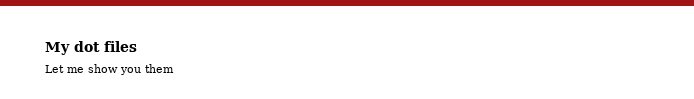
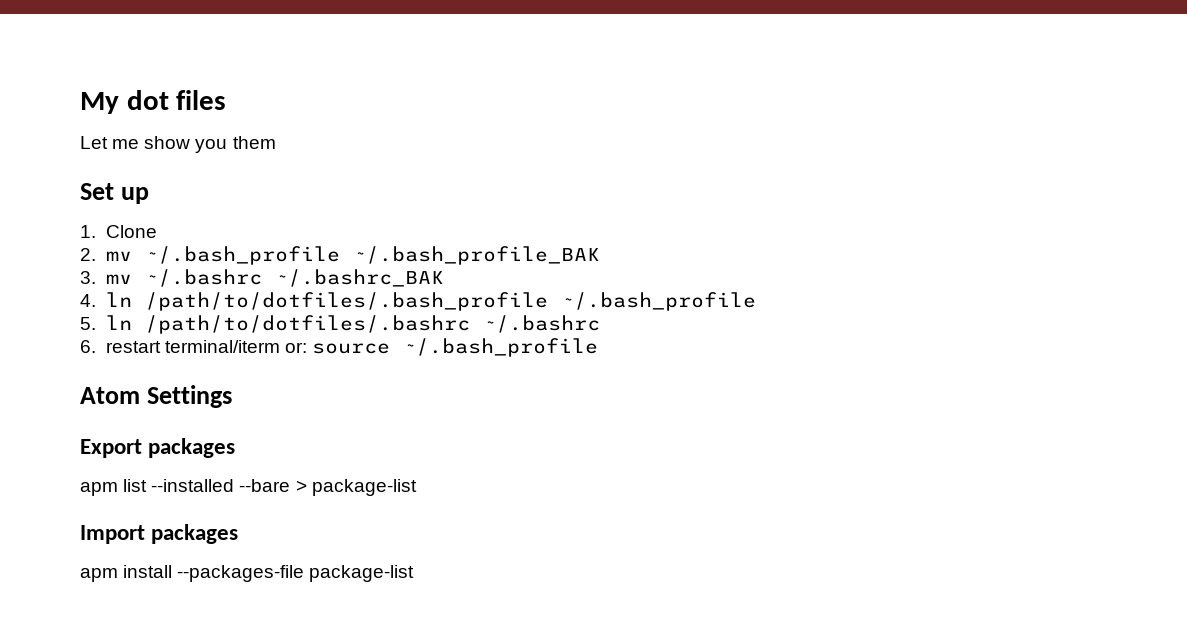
(174, 68) none -> [80,183,149,204] [80,225,157,238] [80,246,600,265] [80,269,444,287] [80,292,756,311] [80,315,600,334] [80,338,598,357] [80,385,232,408] [80,438,236,458] [80,479,417,496] [80,524,239,544] [80,565,415,582] // Set up // 1. Clone // 2. mv ~/.bash_profile ~/.bash_profile_BAK // 3. mv ~/.bashrc ~/.bashrc_BAK // 4. ln /path/to/dotfiles/.bash_profile ~/.bash_profile // 5. ln /path/to/dotfiles/.bashrc ~/.bashrc // 6. restart terminal/iterm or: source ~/.bash_profile // Atom Settings // Export packages // apm list --installed --bare > package-list // Import packages // apm install --packages-file package-list

